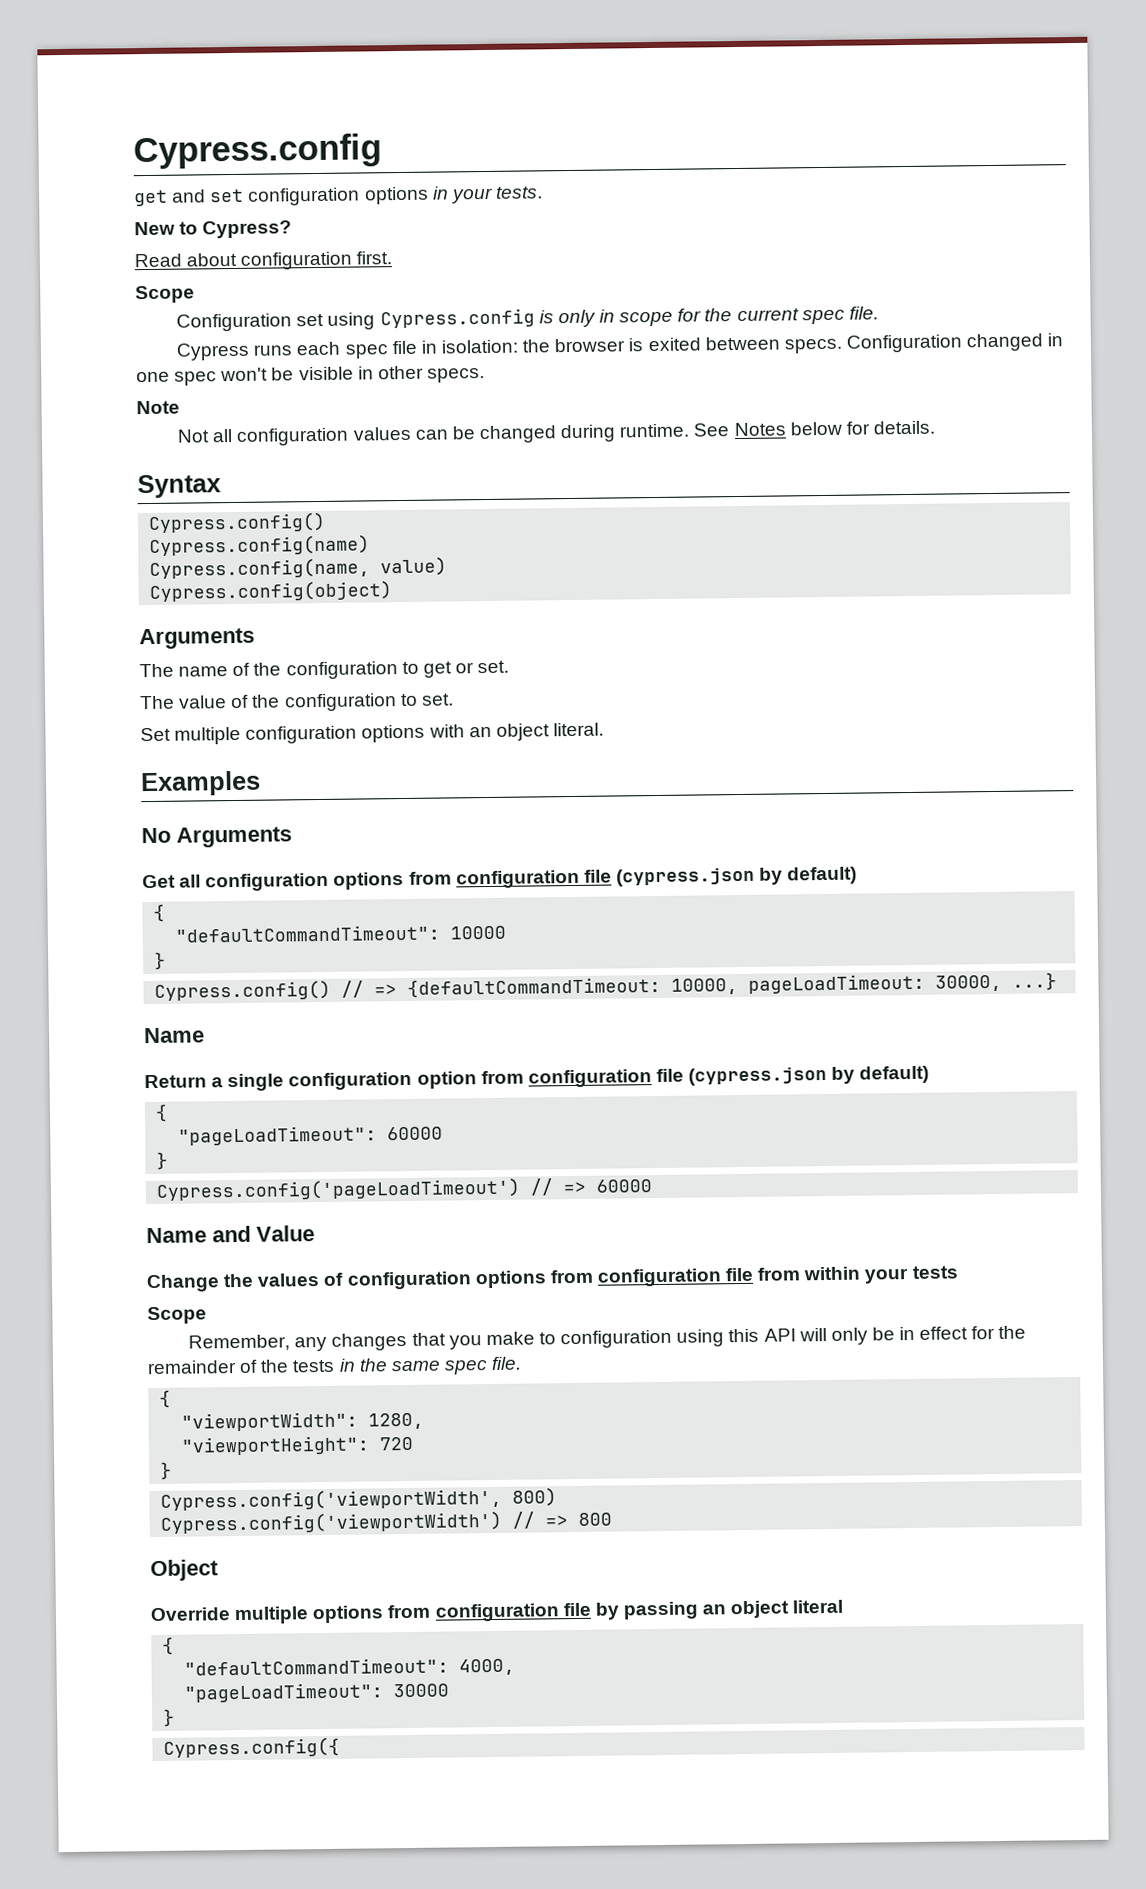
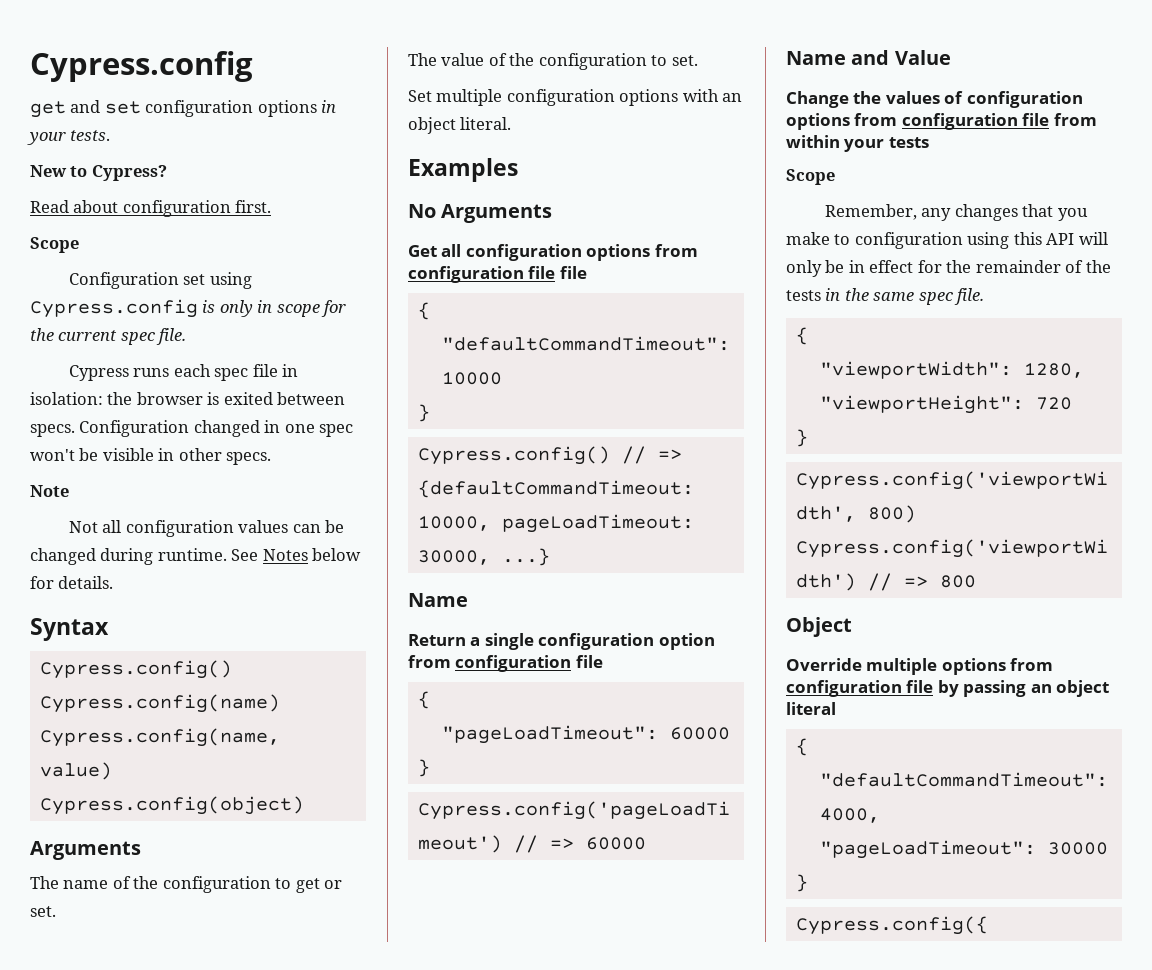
[615,866,858,887] (cypress.json by default) -> [559,266,587,279] file
[688,1065,930,1086] (cypress.json by default) -> (603, 661) none

